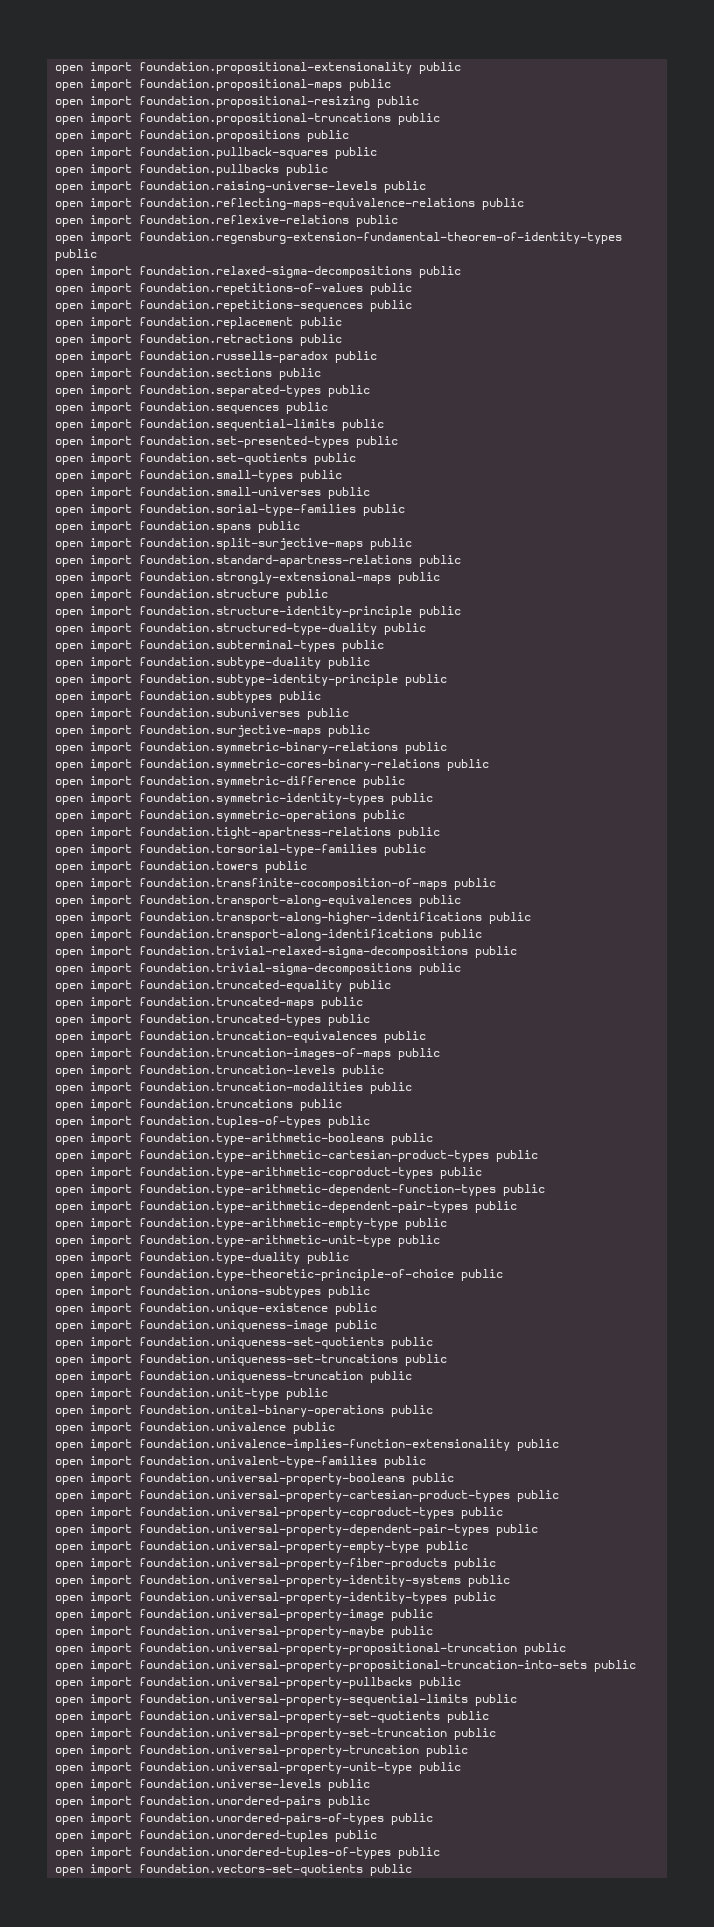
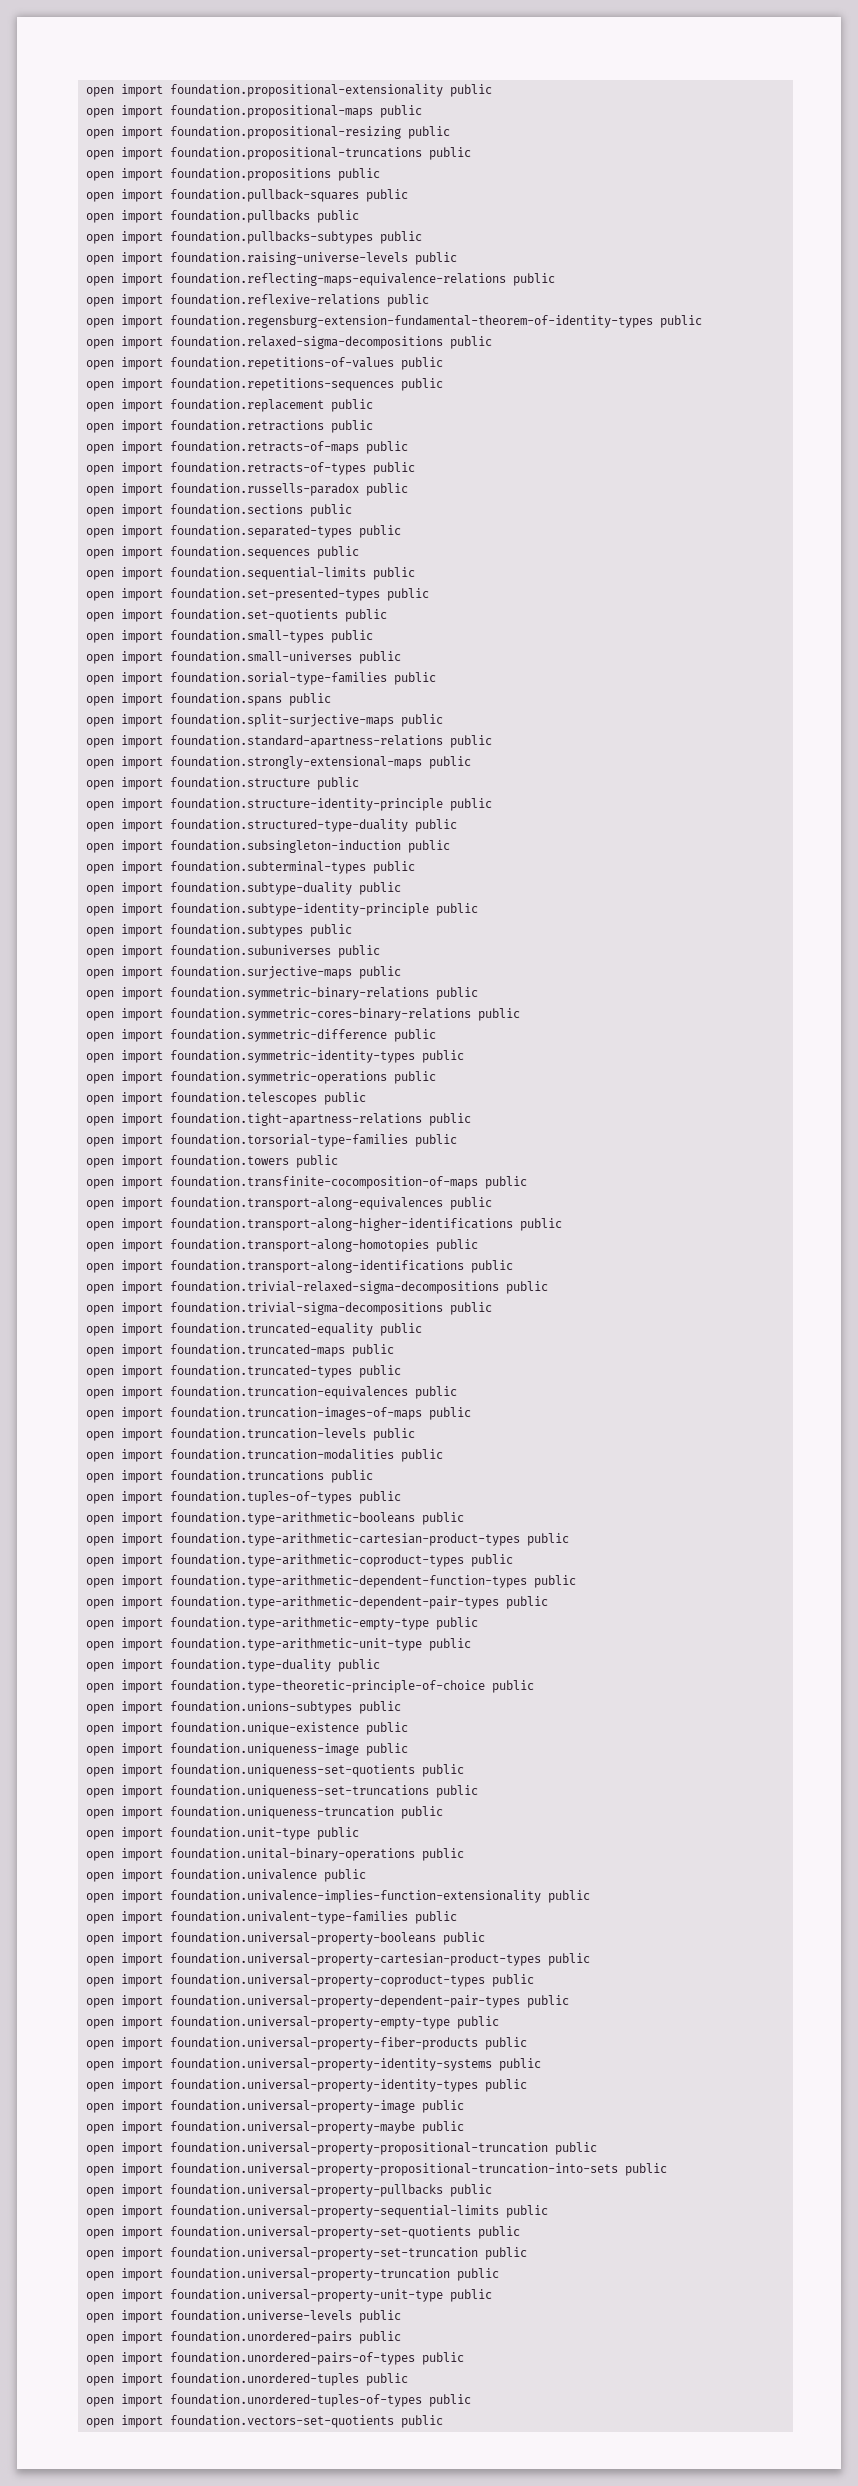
(329, 170) none -> [85,231,422,244] // open import foundation.pullbacks-subtypes public
(343, 340) none -> [85,441,408,454] [85,462,415,475] // open import foundation.retracts-of-maps public // open import foundation.retracts-of-types public
(427, 629) none -> [85,840,450,853] // open import foundation.subsingleton-induction public
(406, 816) none -> [85,1092,366,1105] // open import foundation.telescopes public
(532, 918) none -> [85,1239,478,1252] // open import foundation.transport-along-homotopies public

